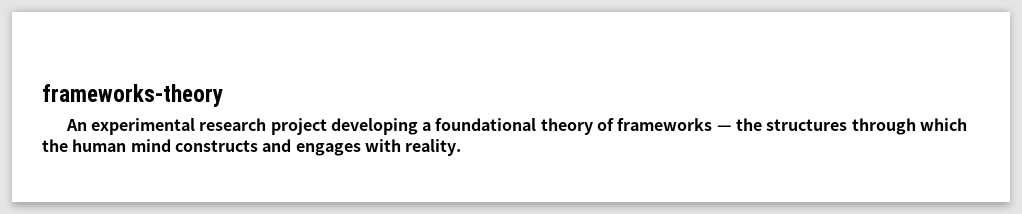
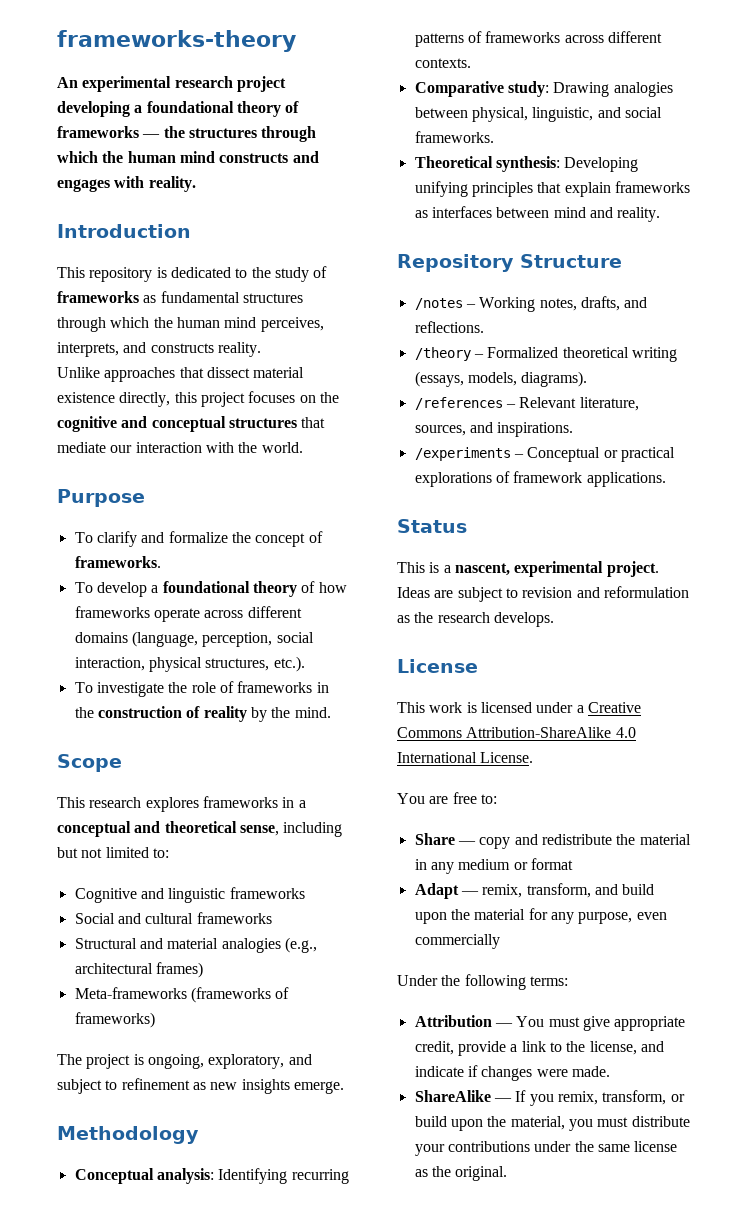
(462, 147) none -> [57,224,191,238] [57,266,328,282] [57,291,303,303] [57,317,324,332] [57,342,261,357] [57,367,305,382] [57,391,339,407] [57,416,326,432] [57,442,303,453] [57,489,145,507] [74,531,323,547] [74,556,161,568] [74,581,347,597] [74,606,302,622] [74,631,314,647] [74,656,305,672] [74,681,329,697] [74,706,331,722] [57,754,122,772] [57,796,306,812] [57,821,343,837] [57,847,169,858] [74,887,305,903] [74,912,272,924] [74,937,317,953] [74,962,203,978] [74,987,290,1003] [74,1012,155,1028] [57,1054,312,1069] [57,1078,344,1094] [57,1126,199,1144] [74,1168,349,1184] [414,31,662,47] [414,58,471,68] [414,81,673,97] [414,107,662,122] [414,131,494,143] [414,156,639,172] [414,181,690,197] [414,206,661,222] [397,254,622,272] [414,296,648,312] [414,321,484,333] [414,347,677,362] [414,371,588,387] [414,397,639,411] [414,422,574,437] [414,447,675,462] [414,471,666,487] [397,519,467,533] [397,561,659,577] [397,586,689,602] [397,612,554,627] [397,659,478,673] [397,702,641,713] [397,727,636,738] [397,752,534,763] [397,792,497,804] [414,833,691,849] [414,858,573,874] [414,883,655,899] [414,908,667,924] [414,934,500,949] [397,974,568,990] [414,1015,686,1031] [414,1041,664,1056] [414,1065,610,1081] [414,1090,685,1106] [414,1116,690,1131] [414,1141,678,1156] [414,1166,508,1181] // Introduction // This repository is dedicated to the study of frameworks as fundamental structures through which the human mind perceives, interprets, and constructs reality. // Unlike approaches that dissect material existence directly, this project focuses on the cognitive and conceptual structures that mediate our interaction with the world. // Purpose // To clarify and formalize the concept of frameworks. // To develop a foundational theory of how frameworks operate across different domains (language, perception, social interaction, physical structures, etc.). // To investigate the role of frameworks in the construction of reality by the mind. // Scope // This research explores frameworks in a conceptual and theoretical sense, including but not limited to: // Cognitive and linguistic frameworks // Social and cultural frameworks // Structural and material analogies (e.g., architectural frames) // Meta-frameworks (frameworks of frameworks) // The project is ongoing, exploratory, and subject to refinement as new insights emerge. // Methodology // Conceptual analysis: Identifying recurring patterns of frameworks across different contexts. // Comparative study: Drawing analogies between physical, linguistic, and social frameworks. // Theoretical synthesis: Developing unifying principles that explain frameworks as interfaces between mind and reality. // Repository Structure // /notes – Working notes, drafts, and reflections. // /theory – Formalized theoretical writing (essays, models, diagrams). // /references – Relevant literature, sources, and inspirations. // /experiments – Conceptual or practical explorations of framework applications. // Status // This is a nascent, experimental project. Ideas are subject to revision and reformulation as the research develops. // License // This work is licensed under a Creative Commons Attribution-ShareAlike 4.0 International License. // You are free to: // Share — copy and redistribute the material in any medium or format // Adapt — remix, transform, and build upon the material for any purpose, even commercially // Under the following terms: // Attribution — You must give appropriate credit, provide a link to the license, and indicate if changes were made. // ShareAlike — If you remix, transform, or build upon the material, you must distribute your contributions under the same license as the original.

